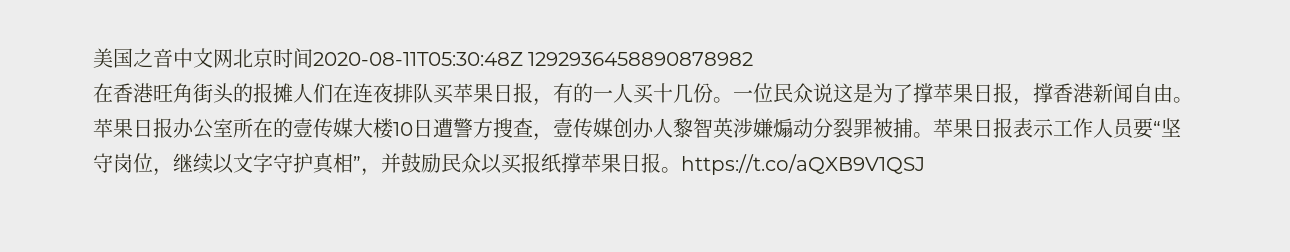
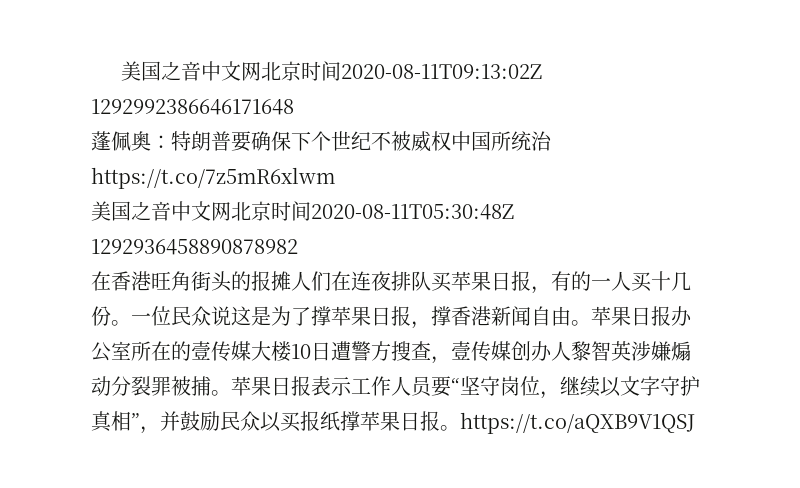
[93,48,313,68] 美国之音中文网北京时间 -> [120,61,542,81] [91,99,294,115] [91,131,552,152] [91,167,335,189] [91,201,311,221] 美国之音中文网北京时间2020-08-11T09:13:02Z 1292992386646171648 // 蓬佩奥：特朗普要确保下个世纪不被威权中国所统治https://t.co/7z5mR6xlwm // 美国之音中文网北京时间

